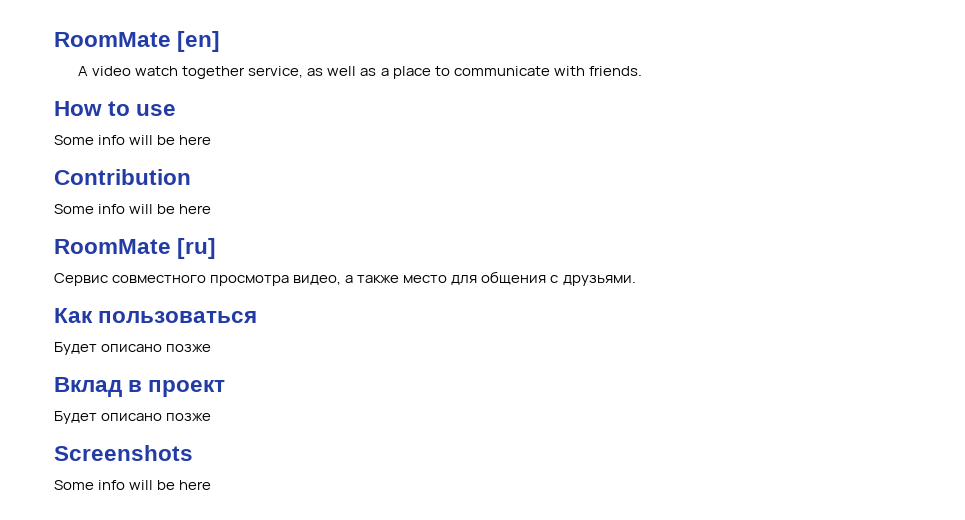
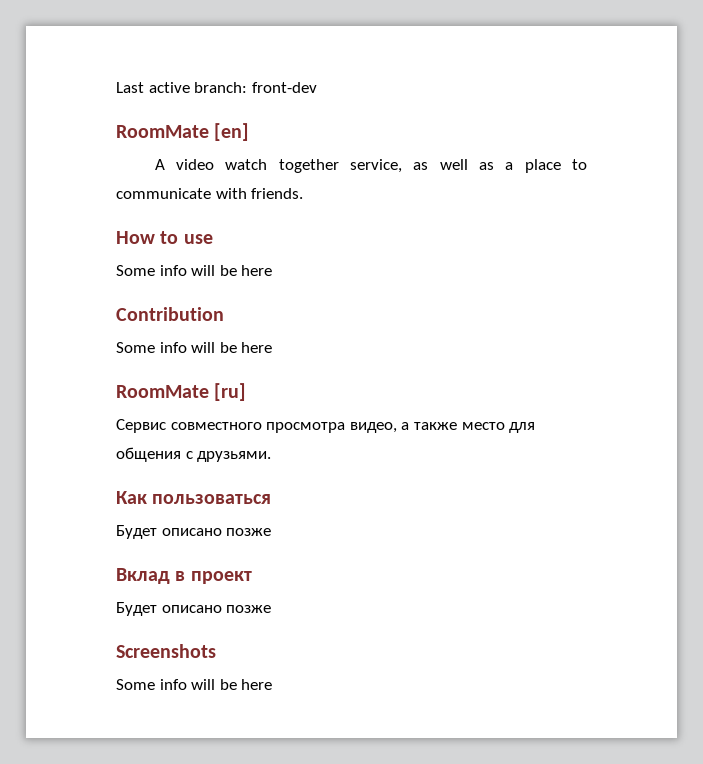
(54, 39) none -> [116,82,317,93] Last active branch: front-dev //

